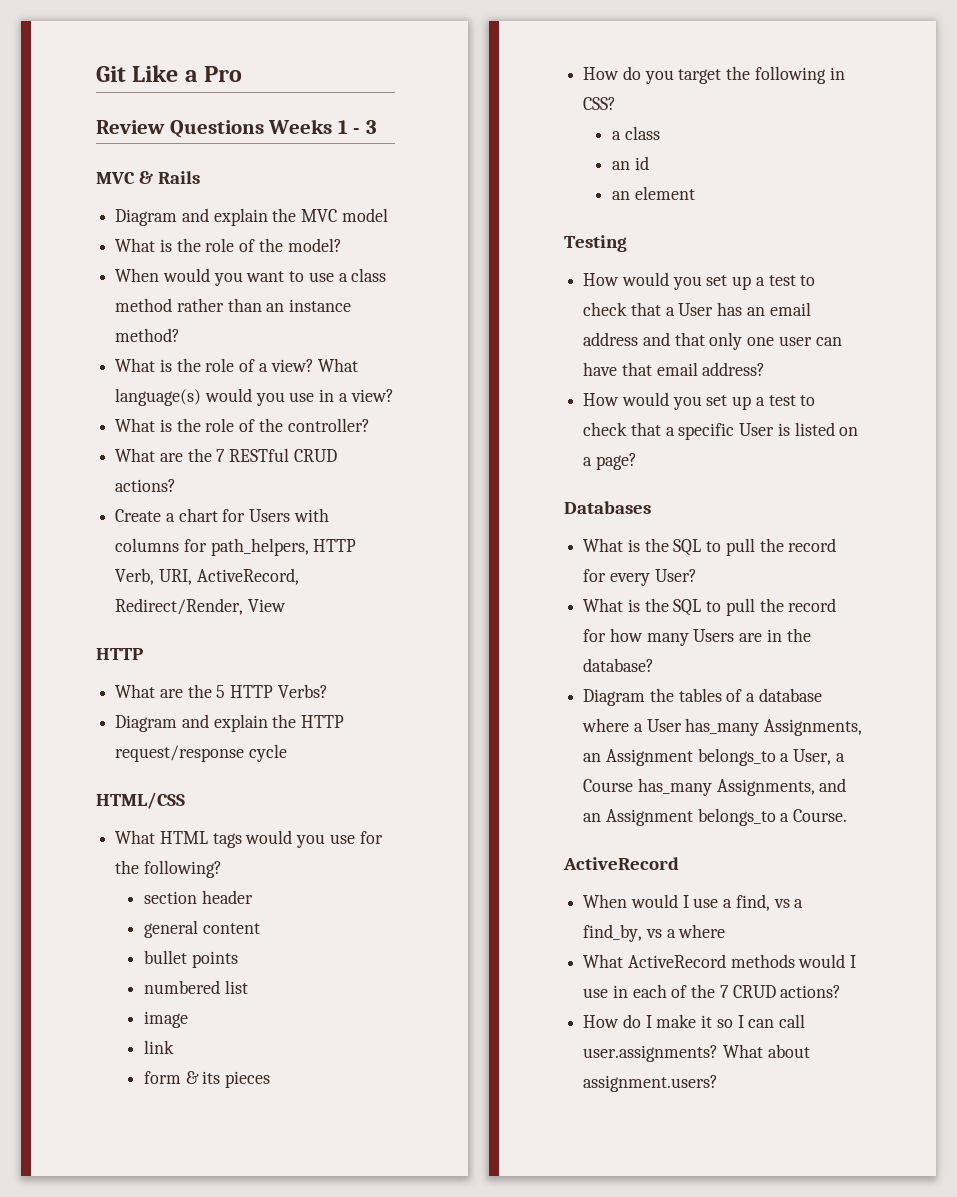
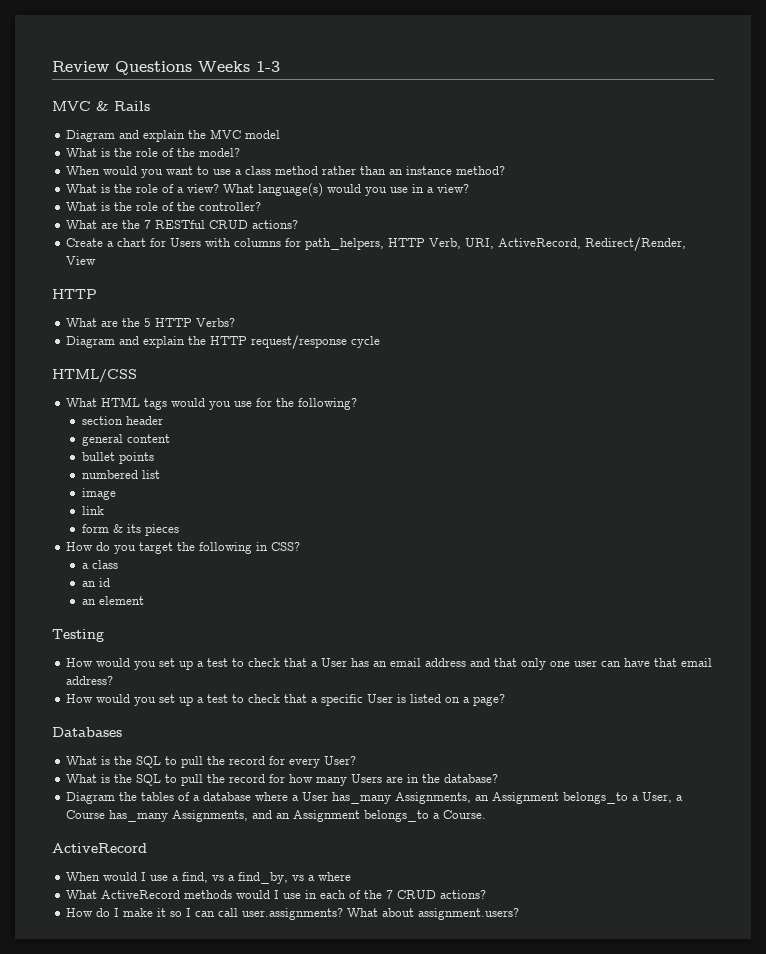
[96,65,243,82] [96,119,377,138] Git Like a Pro // Review Questions Weeks 1 - 3 -> [52,61,280,75] Review Questions Weeks 1-3

